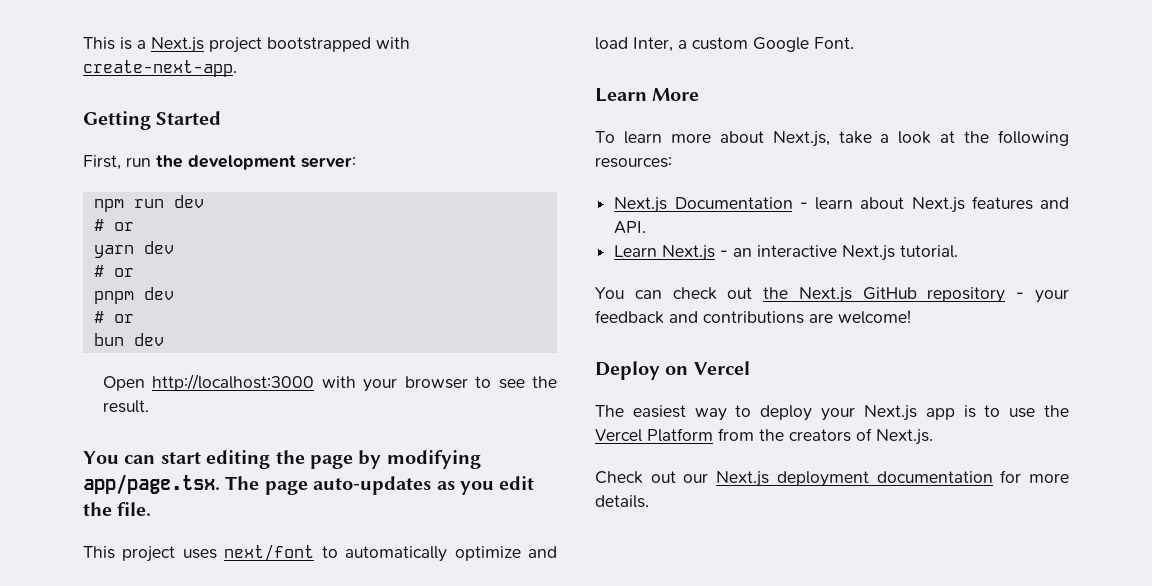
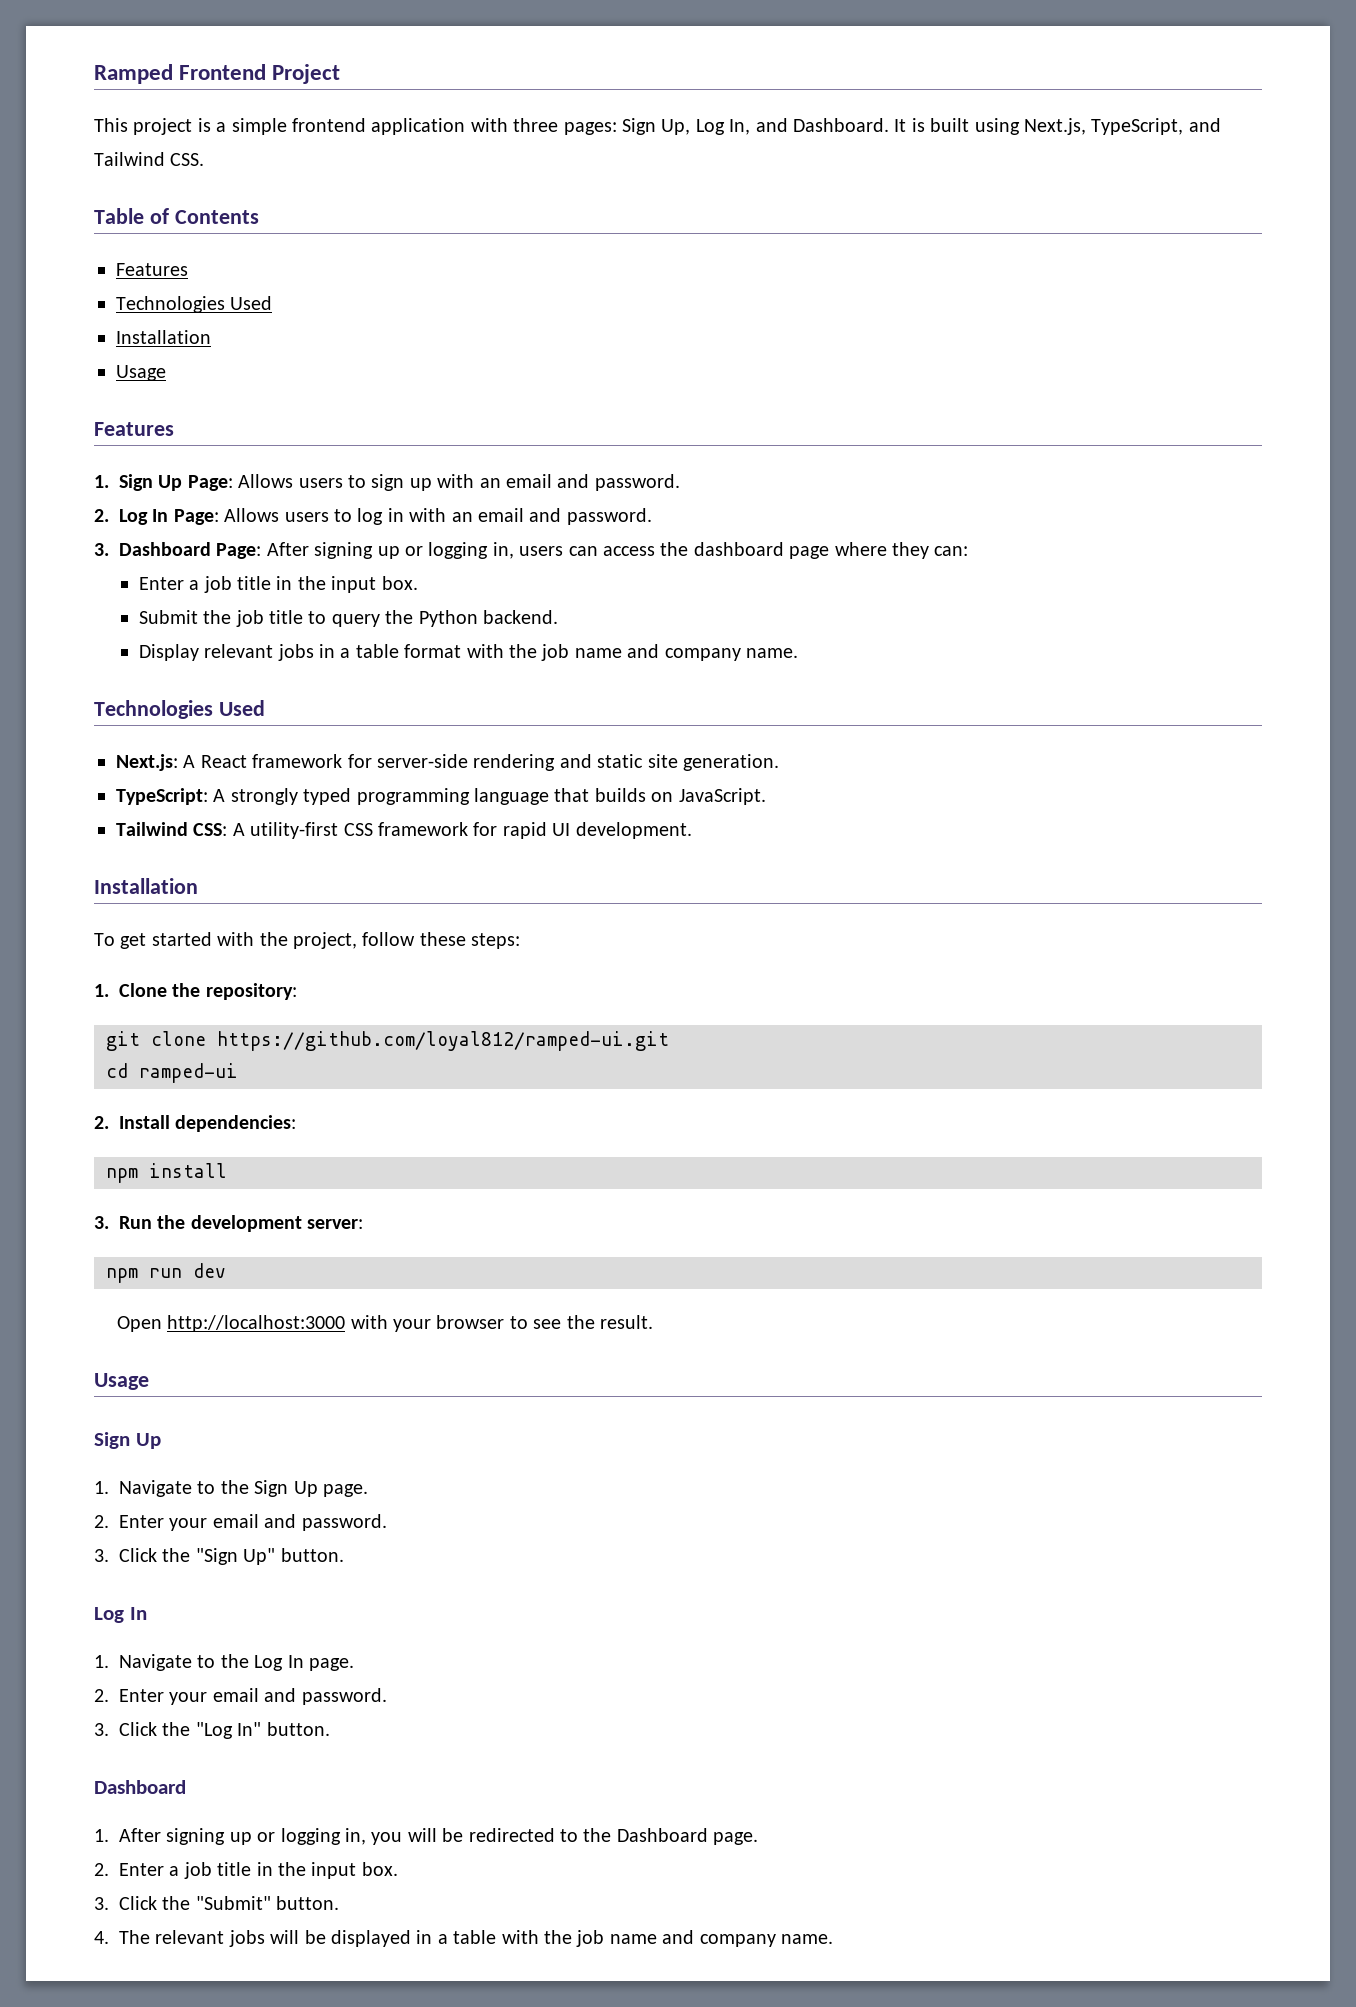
[83,37,410,53] [83,60,237,77] [83,111,222,130] [83,155,151,170] This is a Next.js project bootstrapped with create-next-app. // Getting Started // First, run -> [94,64,341,84] [94,118,1221,135] [94,152,205,166] [94,208,259,224] [116,263,188,276] [116,296,273,313] [116,330,211,344] [116,365,166,381] [94,422,174,436] [94,474,680,491] [94,508,652,525] [94,542,969,559] [138,576,418,593] [138,610,559,627] [138,644,799,661] [94,700,265,719] [116,754,779,771] [116,788,766,805] [116,822,692,839] [94,878,198,894] [94,932,521,949] [94,983,297,1000] [106,1031,669,1051] [106,1063,238,1083] [94,1115,297,1132] [106,1163,227,1183] [94,1216,152,1229] Ramped Frontend Project // This project is a simple frontend application with three pages: Sign Up, Log In, and Dashboard. It is built using Next.js, TypeScript, and Tailwind CSS. // Table of Contents // Features // Technologies Used // Installation // Usage // Features // 1. Sign Up Page: Allows users to sign up with an email and password. // 2. Log In Page: Allows users to log in with an email and password. // 3. Dashboard Page: After signing up or logging in, users can access the dashboard page where they can: // Enter a job title in the input box. // Submit the job title to query the Python backend. // Display relevant jobs in a table format with the job name and company name. // Technologies Used // Next.js: A React framework for server-side rendering and static site generation. // TypeScript: A strongly typed programming language that builds on JavaScript. // Tailwind CSS: A utility-first CSS framework for rapid UI development. // Installation // To get started with the project, follow these steps: // 1. Clone the repository: // git clone https://github.com/loyal812/ramped-ui.git // cd ramped-ui // 2. Install dependencies: // npm install // 3. Run
[93,219,134,231] [93,241,174,258] [93,265,134,277] [93,287,174,304] [93,311,134,323] [93,333,164,346] // # or // yarn dev // # or // pnpm dev // # or // bun dev -> (226, 1270) none
[83,450,481,469] [83,474,535,495] [83,502,152,516] [83,544,557,562] [595,37,854,52] [595,88,700,102] [595,130,1069,147] [595,157,672,168] [614,196,1069,213] [614,221,647,234] [614,245,959,261] [595,287,1069,303] [595,310,911,324] [595,361,750,380] [595,405,1069,421] [595,428,933,445] [595,470,1069,487] [595,495,649,508] You can start editing the page by modifying app/page.tsx. The page auto-updates as you edit the file. // This project uses next/font to automatically optimize and load Inter, a custom Google Font. // Learn More // To learn more about Next.js, take a look at the following resources: // Next.js Documentation - learn about Next.js features and API. // Learn Next.js - an interactive Next.js tutorial. // You can check out the Next.js GitHub repository - your feedback and contributions are welcome! // Deploy on Vercel // The easiest way to deploy your Next.js app is to use the Vercel Platform from the creators of Next.js. // Check out our Next.js deployment documentation for more details. -> [94,1373,149,1390] [94,1432,161,1449] [94,1480,368,1497] [94,1514,387,1531] [94,1548,344,1565] [94,1607,147,1623] [94,1654,354,1671] [94,1688,387,1705] [94,1722,330,1739] [94,1780,186,1794] [94,1828,759,1845] [94,1862,398,1879] [94,1896,340,1910] [94,1930,833,1947] Usage // Sign Up // 1. Navigate to the Sign Up page. // 2. Enter your email and password. // 3. Click the "Sign Up" button. // Log In // 1. Navigate to the Log In page. // 2. Enter your email and password. // 3. Click the "Log In" button. // Dashboard // 1. After signing up or logging in, you will be redirected to the Dashboard page. // 2. Enter a job title in the input box. // 3. Click the "Submit" button. // 4. The relevant jobs will be displayed in a table with the job name and company name.

